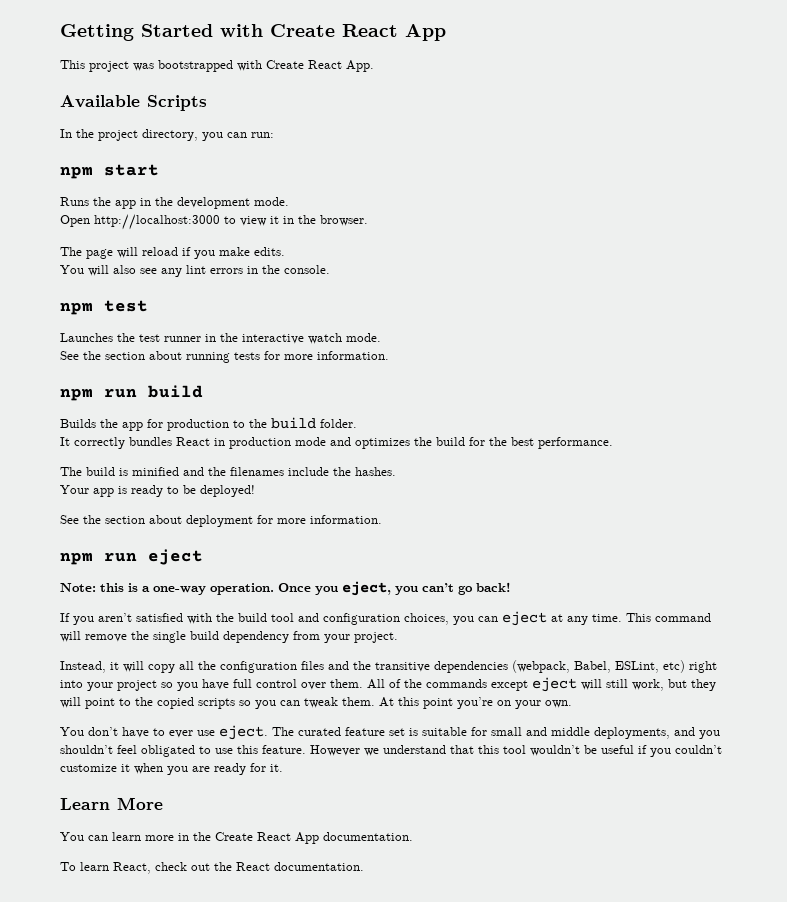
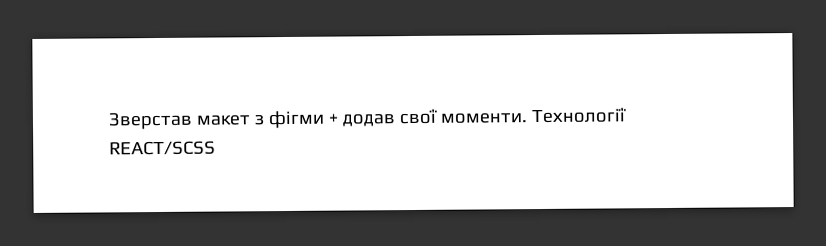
[60,24,446,41] [60,60,374,72] [60,95,207,111] [60,129,274,141] [60,164,159,179] [60,197,289,209] [60,214,368,230] [60,247,285,259] [60,265,330,277] [60,300,148,315] [60,333,381,344] [60,351,389,363] [60,385,203,401] [60,417,357,431] [60,437,613,449] [60,467,396,476] [60,485,255,497] [60,515,382,527] [60,549,203,565] [60,581,511,596] [60,611,711,626] [60,631,398,643] [60,660,717,673] [60,677,716,692] [60,697,572,709] [60,725,720,740] [60,745,722,757] [60,763,283,775] [60,797,163,810] [60,832,413,844] [60,862,364,874] Getting Started with Create React App // This project was bootstrapped with Create React App. // Available Scripts // In the project directory, you can run: // npm start // Runs the app in the development mode. // Open http://localhost:3000 to view it in the browser. // The page will reload if you make edits. // You will also see any lint errors in the console. // npm test // Launches the test runner in the interactive watch mode. // See the section about running tests for more information. // npm run build // Builds the app for production to the build folder. // It correctly bundles React in production mode and optimizes the build for the best performance. // The build is minified and the filenames include the hashes. // Your app is ready to be deployed! // See the section about deployment for more information. // npm run eject // Note: this is a one-way operation. Once you eject, you can’t go back! // If you aren’t satisfied with the build tool and configuration choices, you can eject at any time. This command will remove the single build dependency from your project. // Instead, it will copy all the configuration files and the transitive dependencies (webpack, Babel, ESLint, etc) right into your project so you have full control over them. All of the commands except eject will still work, but they will point to the copied scripts so you can tweak them. At this point you’re on your own. // You don’t have to ever use eject. The curated feature set is suitable for small and middle deployments, and you shouldn’t feel obligated to use this feature. However we understand that this tool wouldn’t be useful if you couldn’t customize it when you are ready for it. // Learn More // You can learn more in the Create React App documentation. // To learn React, check out the React documentation. -> [108,107,627,130] [109,140,216,156] Зверстав макет з фігми + додав свої моменти. Технології REACT/SCSS

